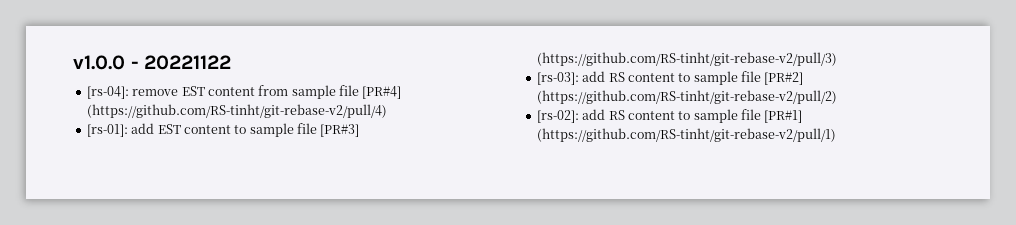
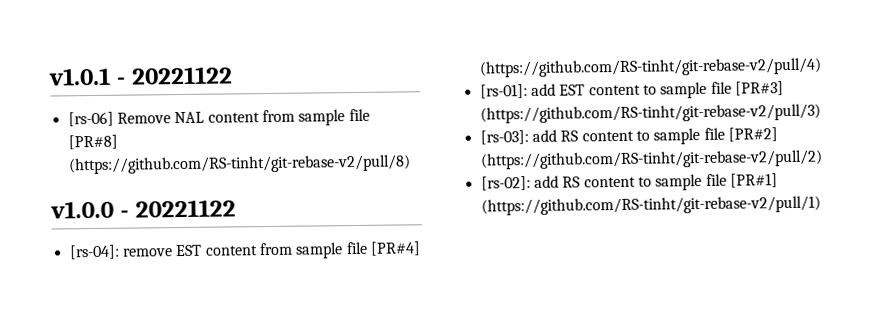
(73, 62) none -> [48,66,233,86] [67,108,370,127] [67,134,118,150] [67,154,411,175] v1.0.1 - 20221122 // [rs-06] Remove NAL content from sample file [PR#8] (https://github.com/RS-tinht/git-rebase-v2/pull/8) //

